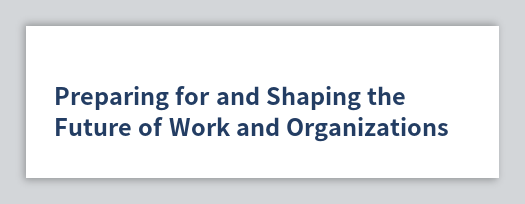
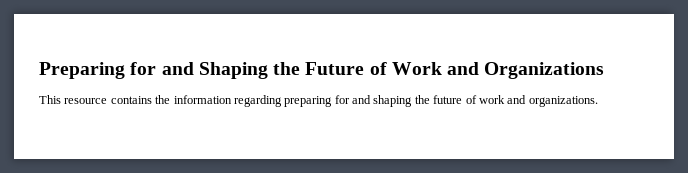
(450, 129) none -> [39,95,598,107] // This resource contains the information regarding preparing for and shaping the future of work and organizations.

